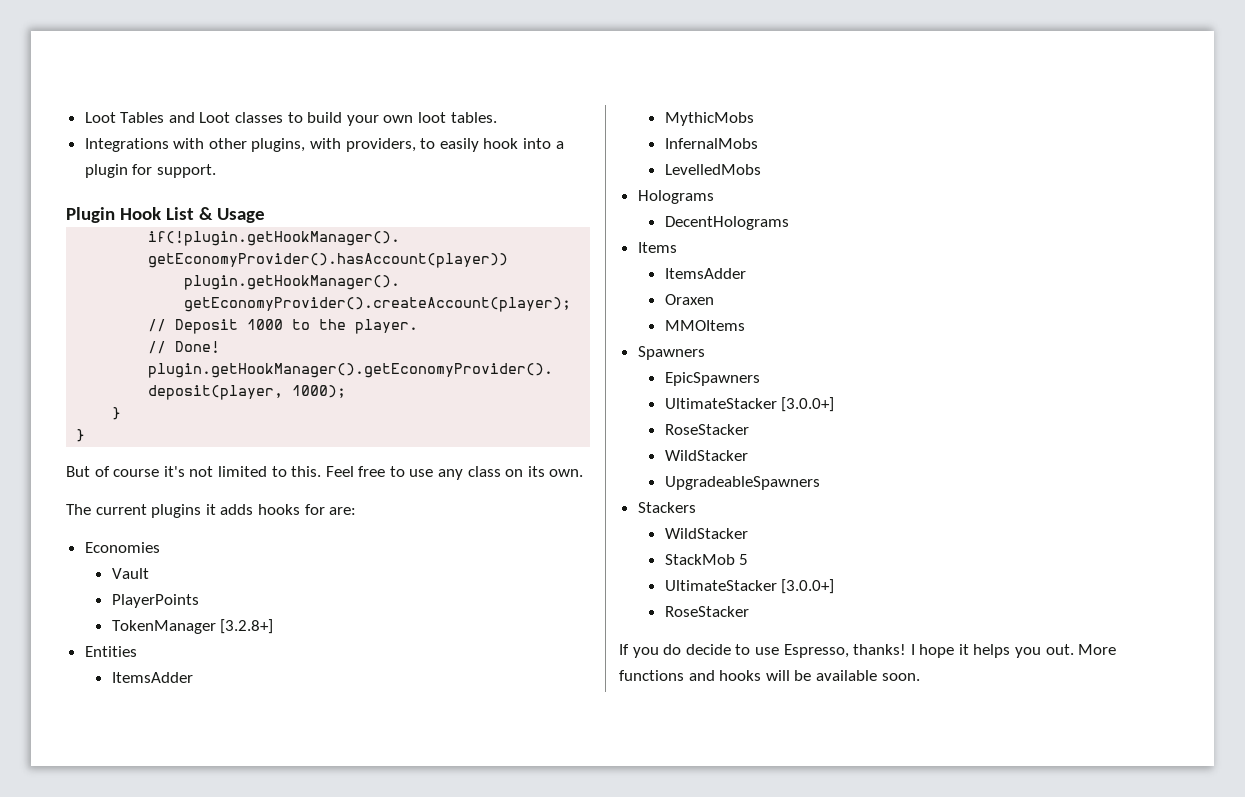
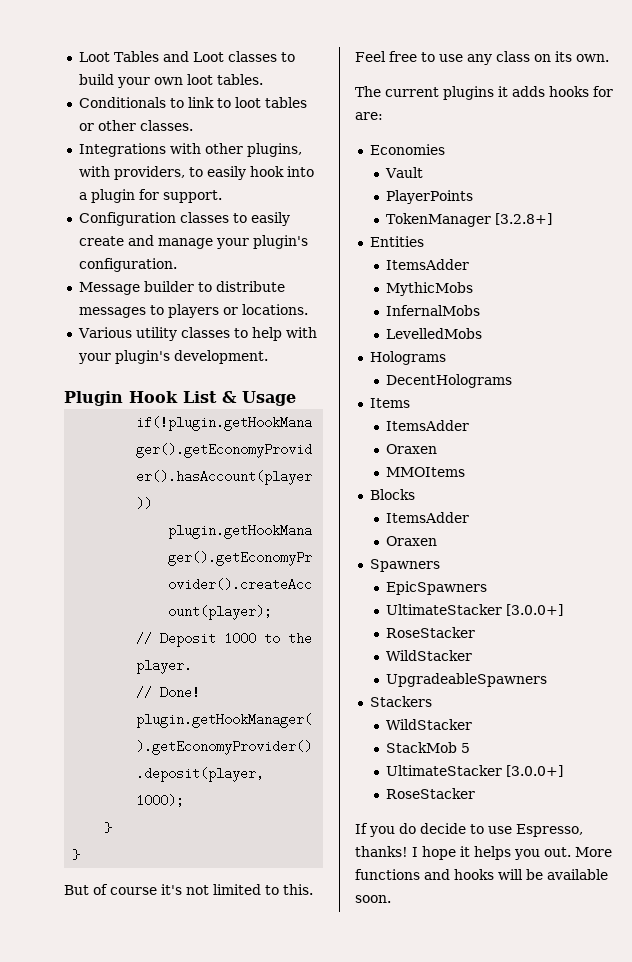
(497, 117) none -> [78,97,307,108] [78,120,193,131] // Conditionals to link to loot tables or other classes.
(216, 171) none -> [78,212,290,226] [78,235,308,249] [78,258,177,272] [78,281,285,295] [78,304,308,318] [77,327,317,341] [77,350,268,364] // Configuration classes to easily create and manage your plugin's configuration. // Message builder to distribute messages to players or locations. // Various utility classes to help with your plugin's development.
(745, 325) none -> [369,489,415,500] [386,512,470,523] [386,536,438,546] // Blocks // ItemsAdder // Oraxen

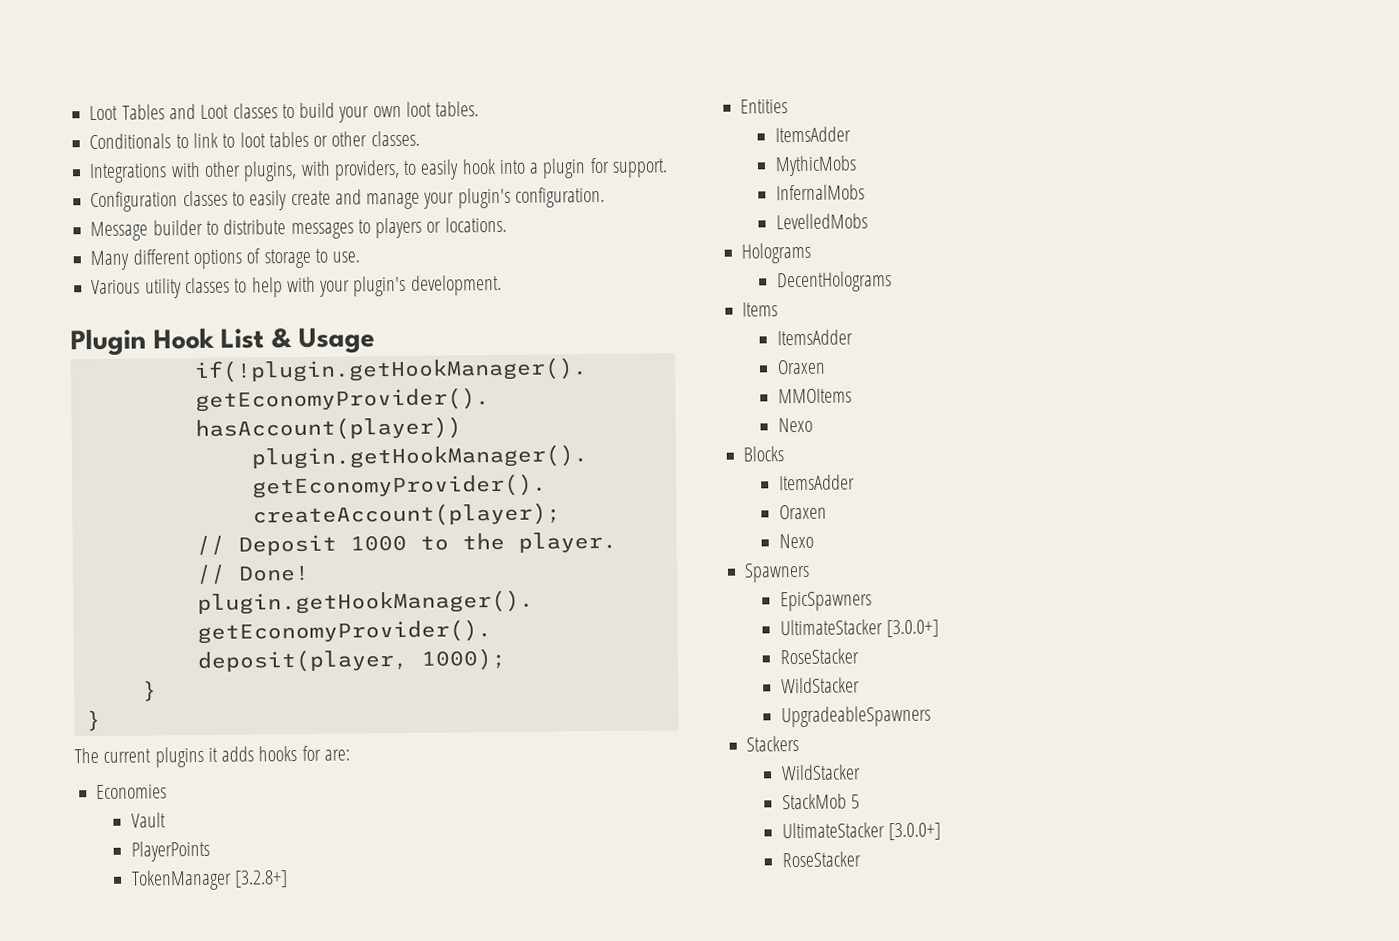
(308, 309) none -> [90,248,361,271] // Many different options of storage to use.
[64,884,313,895] [355,51,609,65] // But of course it's not limited to this. Feel free to use any class on its own. -> (101, 720) none
(466, 472) none -> [777,417,813,433] // Nexo
(438, 541) none -> [778,533,814,549] // Nexo
[355,823,583,837] [355,846,612,860] [355,869,608,880] [355,895,391,903] // If you do decide to use Espresso, thanks! I hope it helps you out. More functions and hooks will be available soon. -> (861, 859) none

